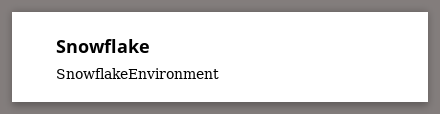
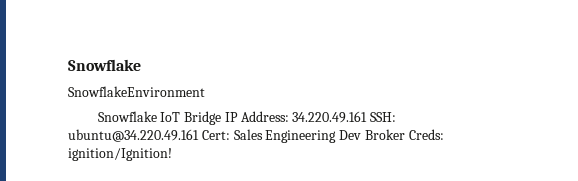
(219, 73) none -> [97,111,397,125] [68,129,444,143] [68,148,172,161] // Snowflake IoT Bridge IP Address: 34.220.49.161 SSH: ubuntu@34.220.49.161 Cert: Sales Engineering Dev Broker Creds: ignition/Ignition!

